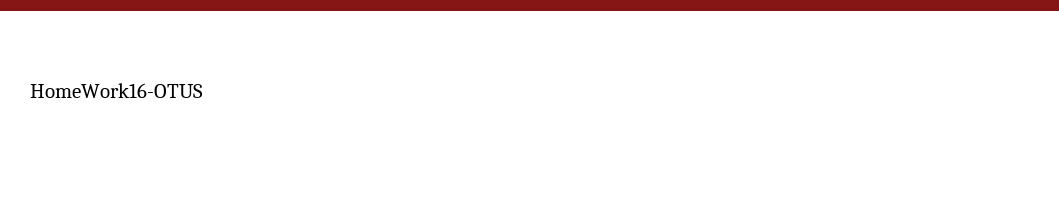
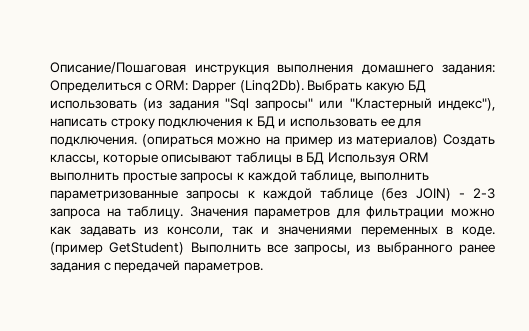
[30,83,203,98] HomeWork16-OTUS -> [50,62,495,75] [50,80,426,93] [50,98,495,111] [50,116,422,129] [50,134,496,147] [50,152,429,165] [50,170,429,183] [50,188,495,201] [50,206,495,219] [50,226,496,237] [50,242,495,255] [50,260,263,273] Описание/Пошаговая инструкция выполнения домашнего задания: Определиться с ORM: Dapper (Linq2Db). Выбрать какую БД использовать (из задания "Sql запросы" или "Кластерный индекс"), написать строку подключения к БД и использовать ее для подключения. (опираться можно на пример из материалов) Создать классы, которые описывают таблицы в БД Используя ORM выполнить простые запросы к каждой таблице, выполнить параметризованные запросы к каждой таблице (без JOIN) - 2-3 запроса на таблицу. Значения параметров для фильтрации можно как задавать из консоли, так и значениями переменных в коде. (пример GetStudent) Выполнить все запросы, из выбранного ранее задания с передачей параметров.

